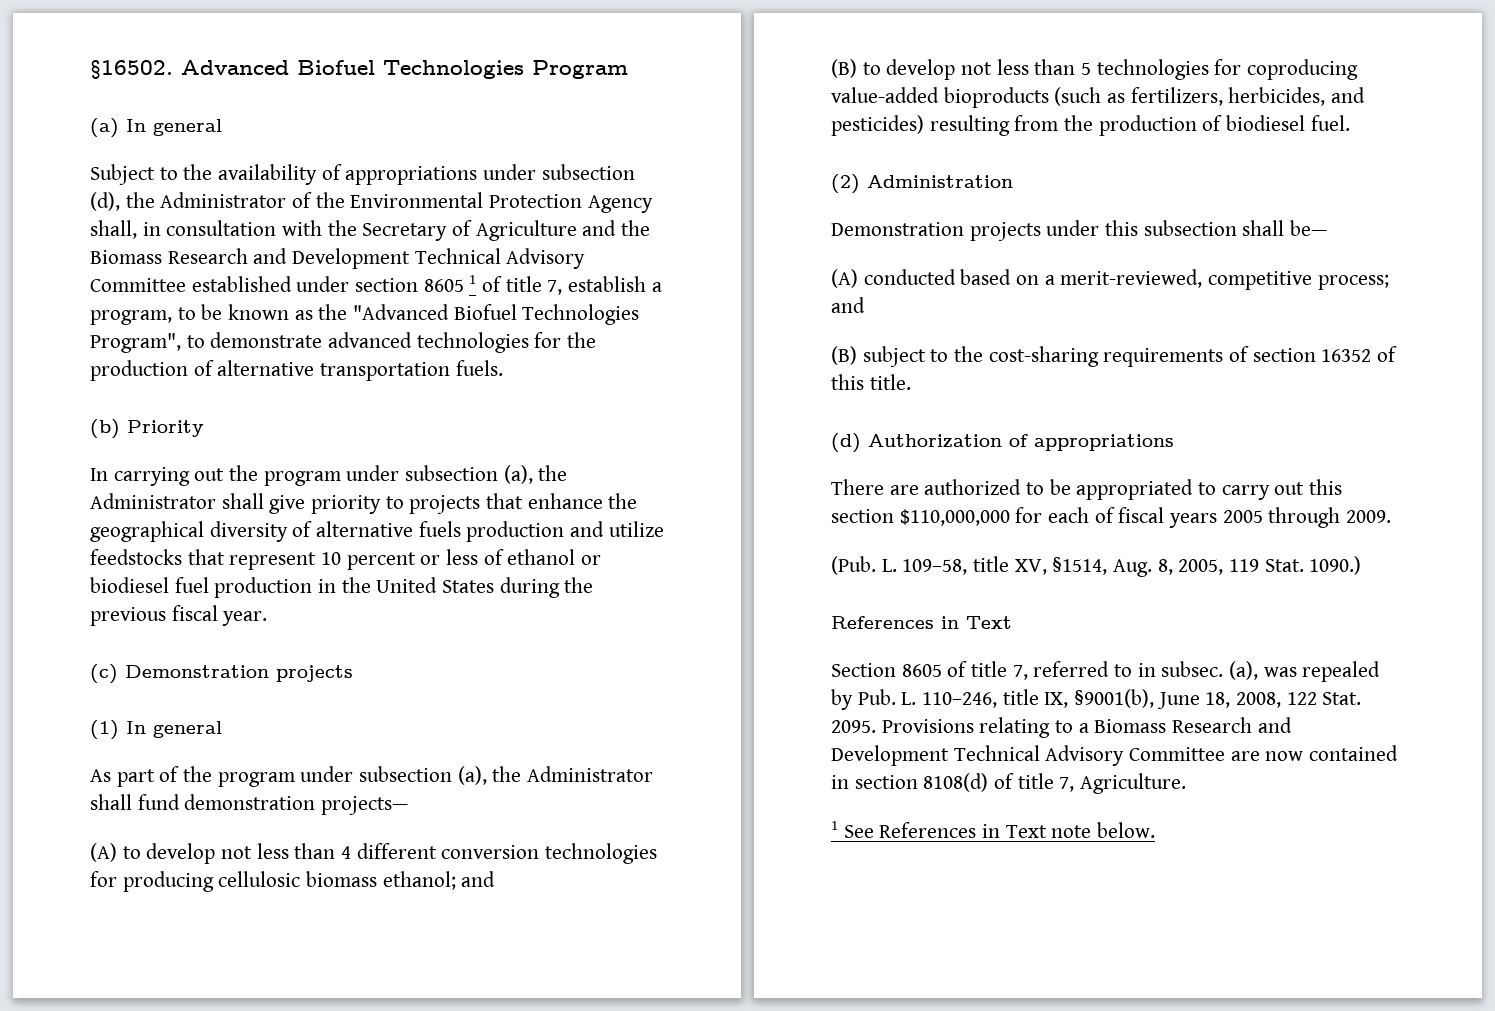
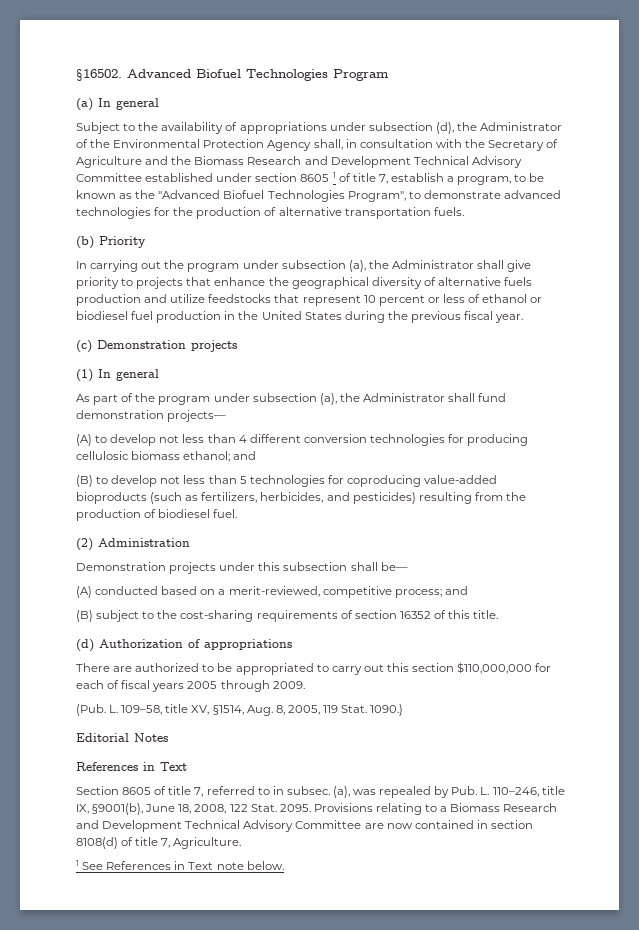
(1362, 565) none -> [76,733,168,742] // Editorial Notes

